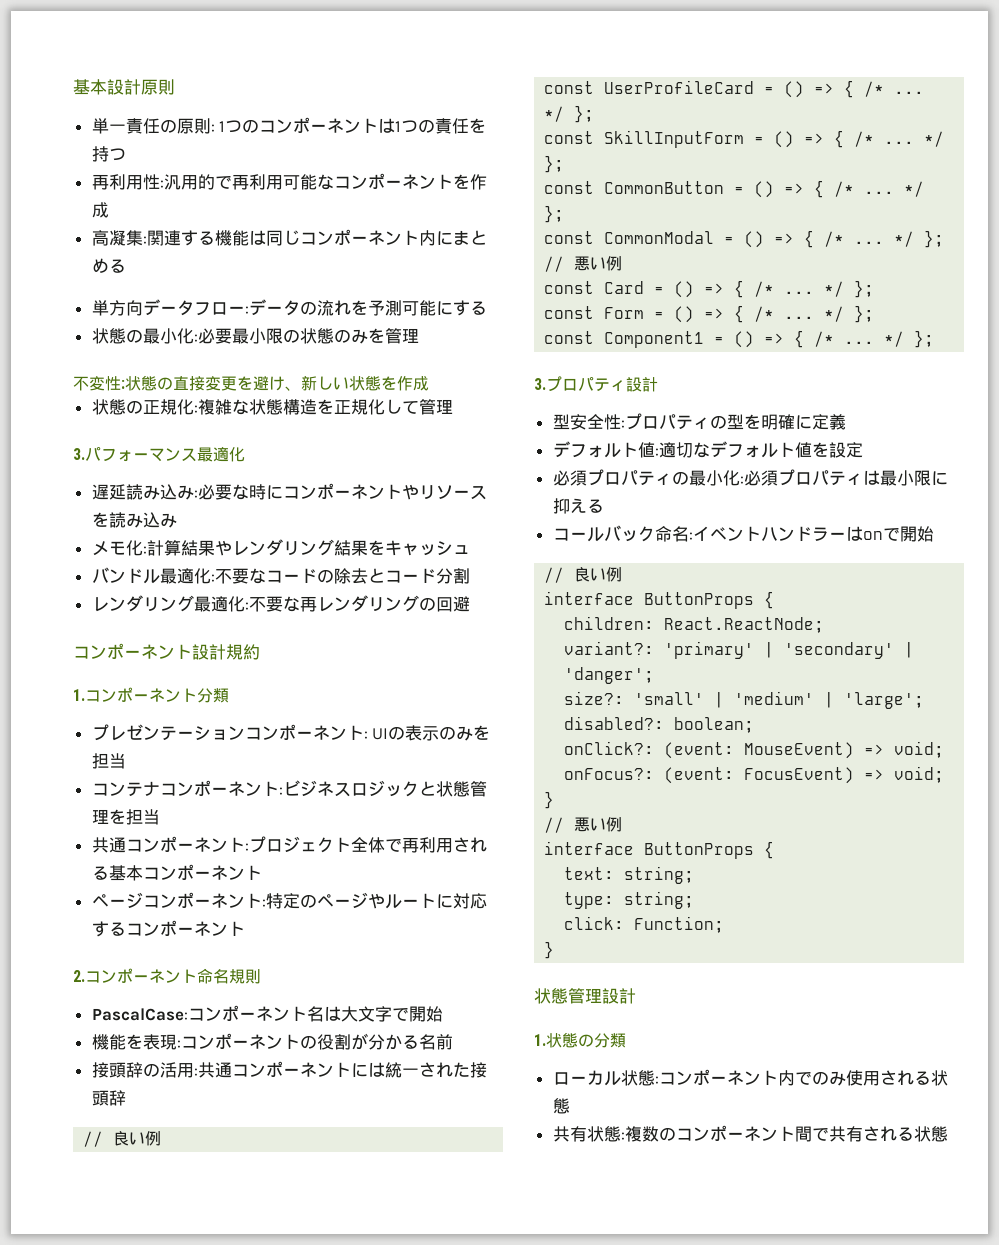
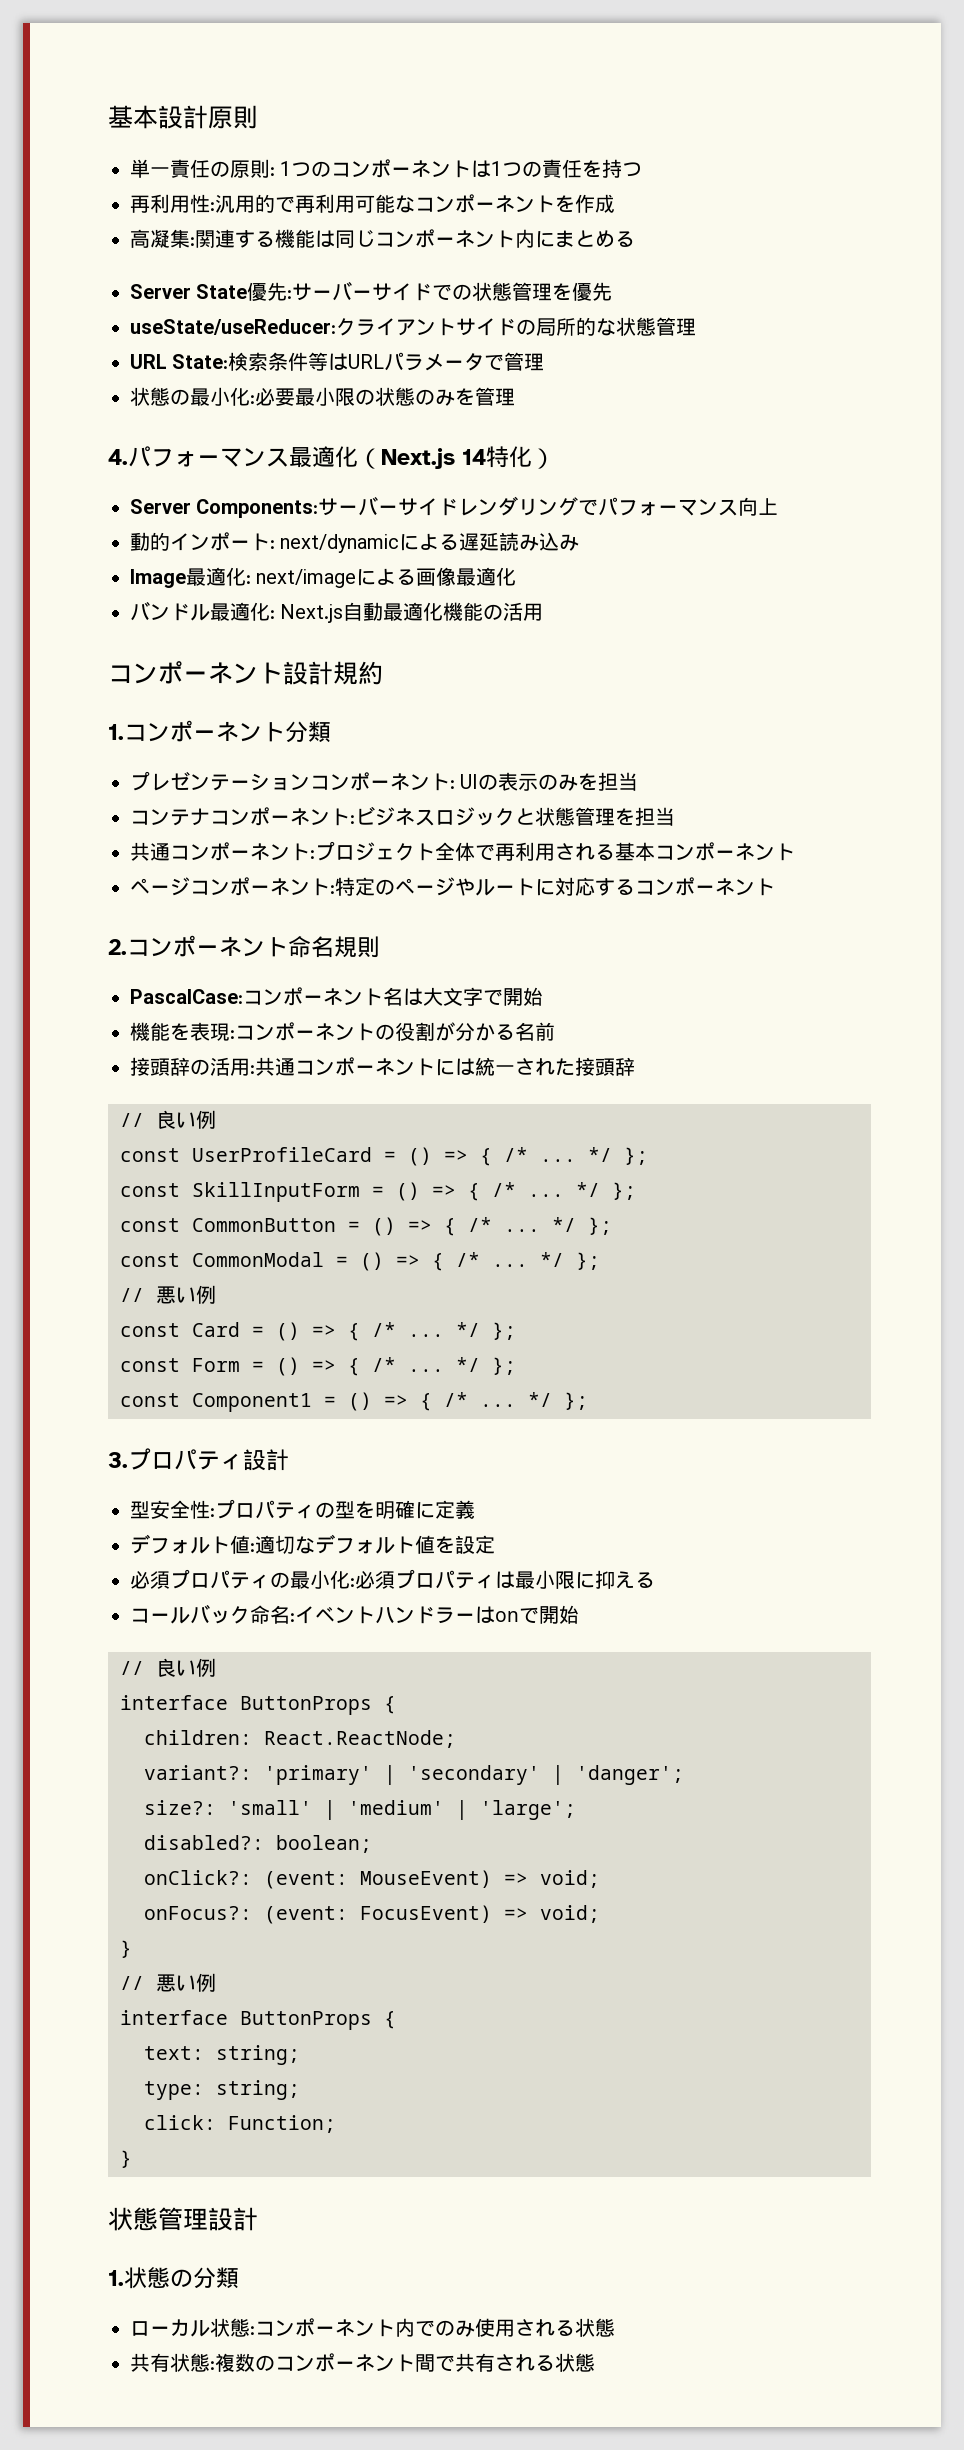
[91,299,487,316] 単方向データフロー:データの流れを予測可能にする -> [130,281,613,301] [130,317,696,336] [130,352,545,371] Server State優先:サーバーサイドでの状態管理を優先 // useState/useReducer:クライアントサイドの局所的な状態管理 // URL State:検索条件等はURLパラメータで管理
[73,375,429,391] [91,399,453,415] [73,448,85,460] 不変性:状態の直接変更を避け、新しい状態を作成 // 状態の正規化:複雑な状態構造を正規化して管理 // 3. -> [108,449,128,465] 4.
[91,483,487,500] [91,512,177,528] [91,539,470,556] // 遅延読み込み:必要な時にコンポーネントやリソースを読み込み // メモ化:計算結果やレンダリング結果をキャッシュ -> [358,446,555,469] [130,496,779,518] [130,532,580,553] [130,567,517,588] （Next.js 14特化） // Server Components:サーバーサイドレンダリングでパフォーマンス向上 // 動的インポート: next/dynamicによる遅延読み込み // Image最適化: next/imageによる画像最適化
[214,568,470,584] [91,595,470,612] 不要なコードの除去とコード分割 // レンダリング最適化:不要な再レンダリングの回避 -> [280,602,544,623] Next.js自動最適化機能の活用

